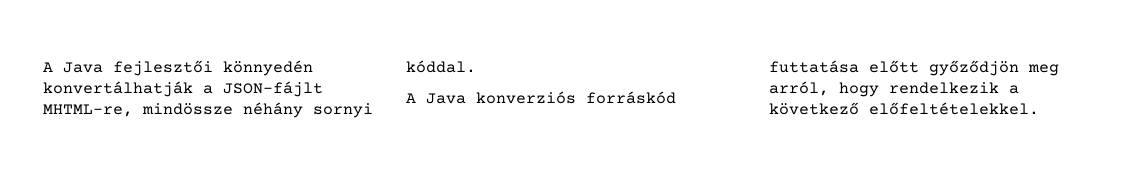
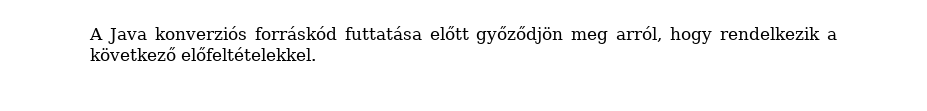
[43,60,313,76] [43,81,323,97] [43,102,373,118] [406,60,476,73] [406,93,466,104] A Java fejlesztői könnyedén konvertálhatják a JSON-fájlt MHTML-re, mindössze néhány sornyi kóddal. // A Java -> [89,28,147,44] A Java

